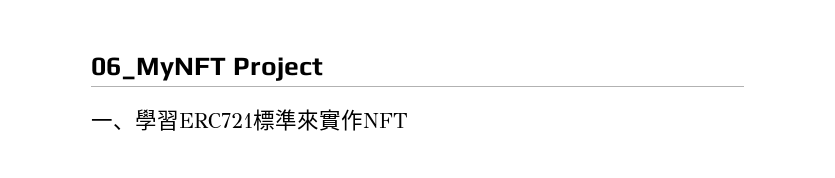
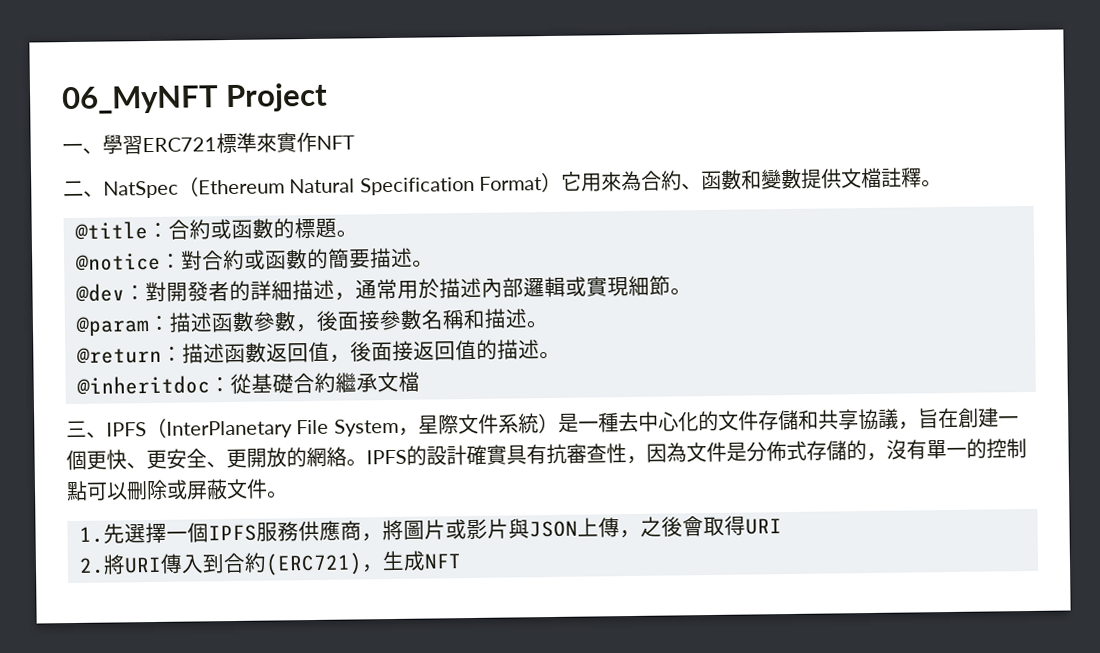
(407, 120) none -> [63,167,943,199] [74,217,358,240] [75,247,434,271] [75,275,692,303] [75,308,549,337] [76,339,561,364] [76,371,420,395] [66,407,1019,439] [66,438,1027,471] [66,478,288,502] [79,515,782,544] [79,550,462,576] // 二、NatSpec（Ethereum Natural Specification Format）它用來為合約、函數和變數提供文檔註釋。 // @title：合約或函數的標題。 // @notice：對合約或函數的簡要描述。 // @dev：對開發者的詳細描述，通常用於描述內部邏輯或實現細節。 // @param：描述函數參數，後面接參數名稱和描述。 // @return：描述函數返回值，後面接返回值的描述。 // @inheritdoc：從基礎合約繼承文檔 // 三、IPFS（InterPlanetary File System，星際文件系統）是一種去中心化的文件存儲和共享協議，旨在創建一個更快、更安全、更開放的網絡。IPFS的設計確實具有抗審查性，因為文件是分佈式存儲的，沒有單一的控制點可以刪除或屏蔽文件。 // 1.先選擇一個IPFS服務供應商，將圖片或影片與JSON上傳，之後會取得URI // 2.將URI傳入到合約(ERC721)，生成NFT

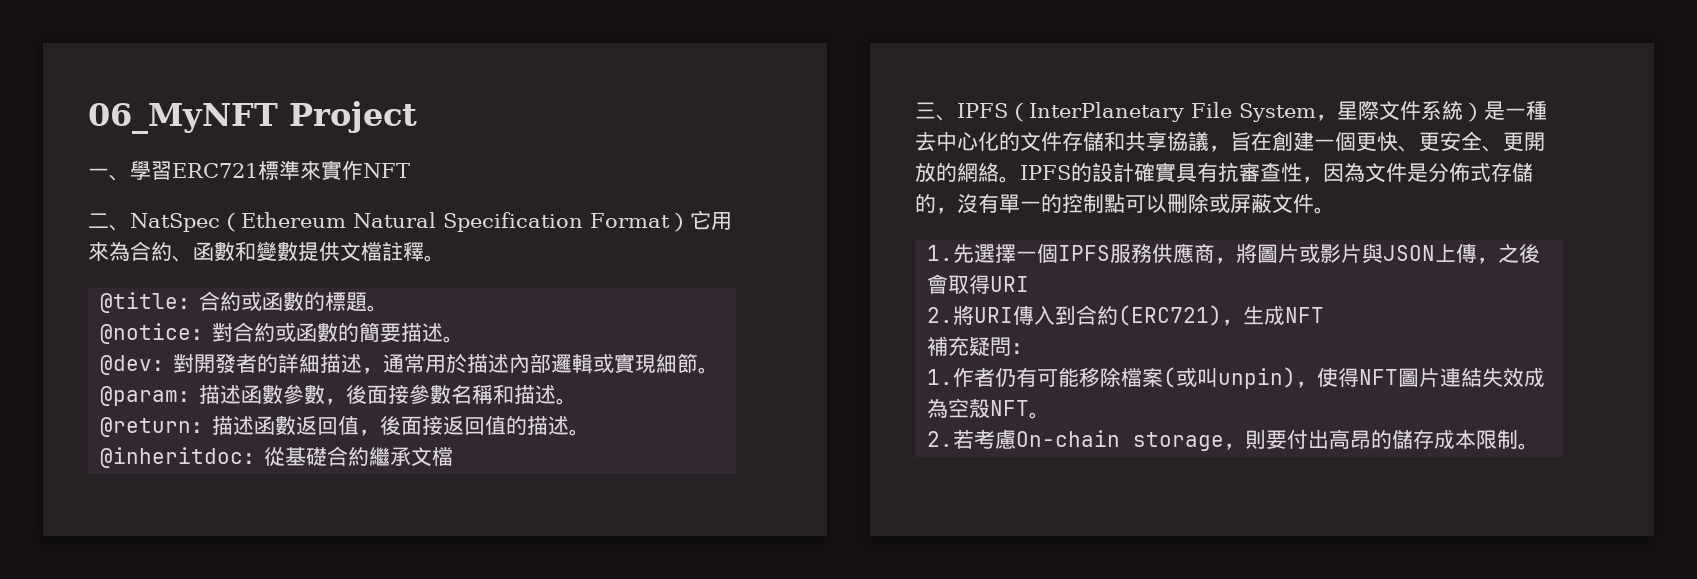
(462, 561) none -> [927,336,1033,356] [927,367,1546,389] [927,398,1051,419] [927,429,1540,451] // 補充疑問： // 1.作者仍有可能移除檔案(或叫unpin)，使得NFT圖片連結失效成為空殼NFT。 // 2.若考慮On-chain storage，則要付出高昂的儲存成本限制。

